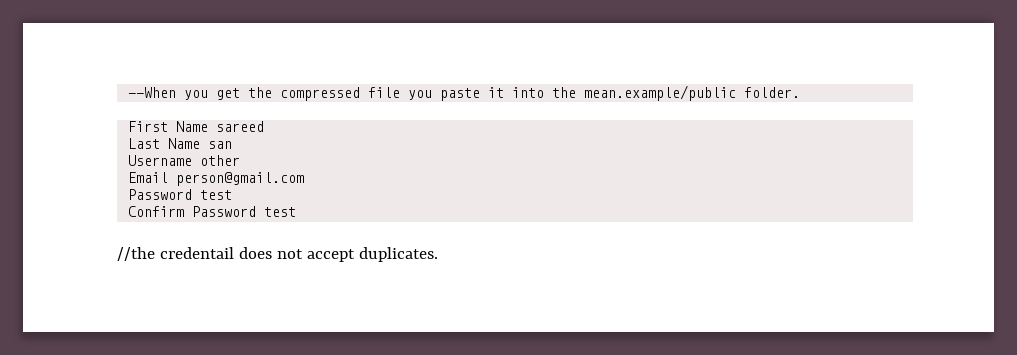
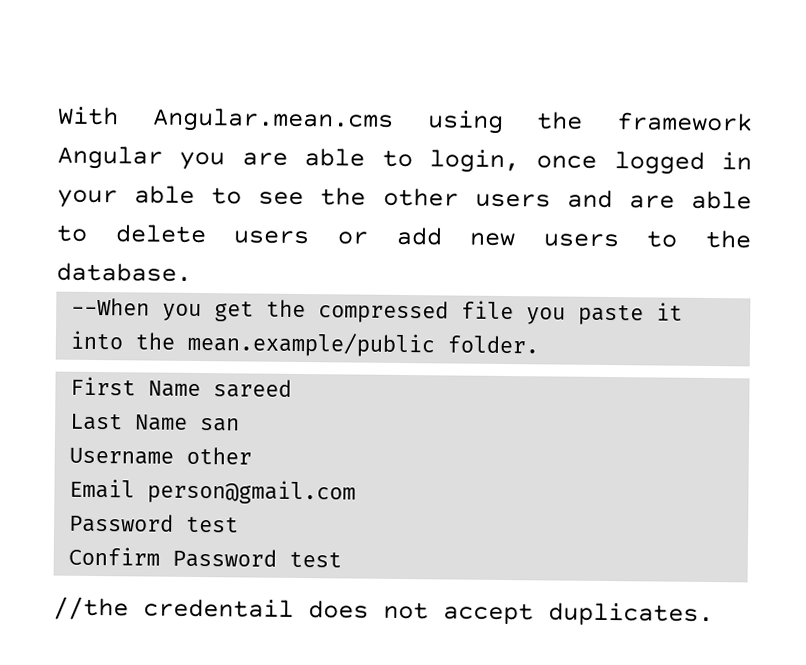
(128, 92) none -> [58,106,753,134] [57,145,752,175] [57,185,752,210] [56,224,752,249] [56,262,192,282] With Angular.mean.cms using the framework Angular you are able to login, once logged in your able to see the other users and are able to delete users or add new users to the database. //

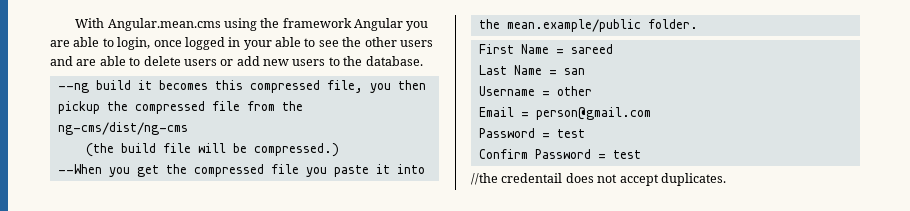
(192, 272) none -> [57,80,426,93] [57,101,303,114] [57,122,188,135] [85,143,339,157] // --ng build it becomes this compressed file, you then pickup the compressed file from the ng-cms/dist/ng-cms // (the build file will be compressed.)
(202, 389) none -> [555,49,564,54] =
(189, 422) none -> [548,70,557,75] =
(175, 456) none -> [541,91,550,96] =
(136, 488) none -> [520,112,529,117] =
(175, 523) none -> [541,133,550,138] =
(278, 558) none -> [597,154,606,159] =

